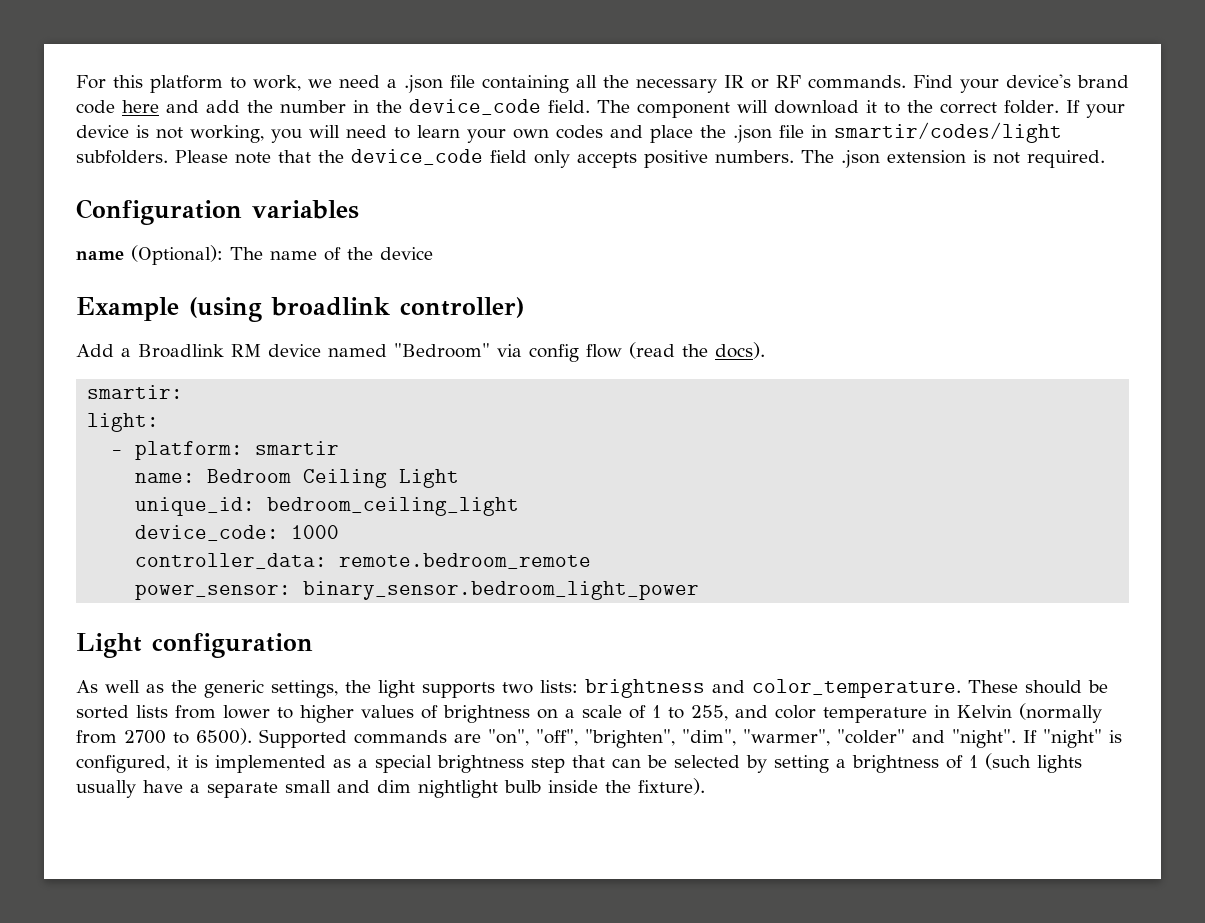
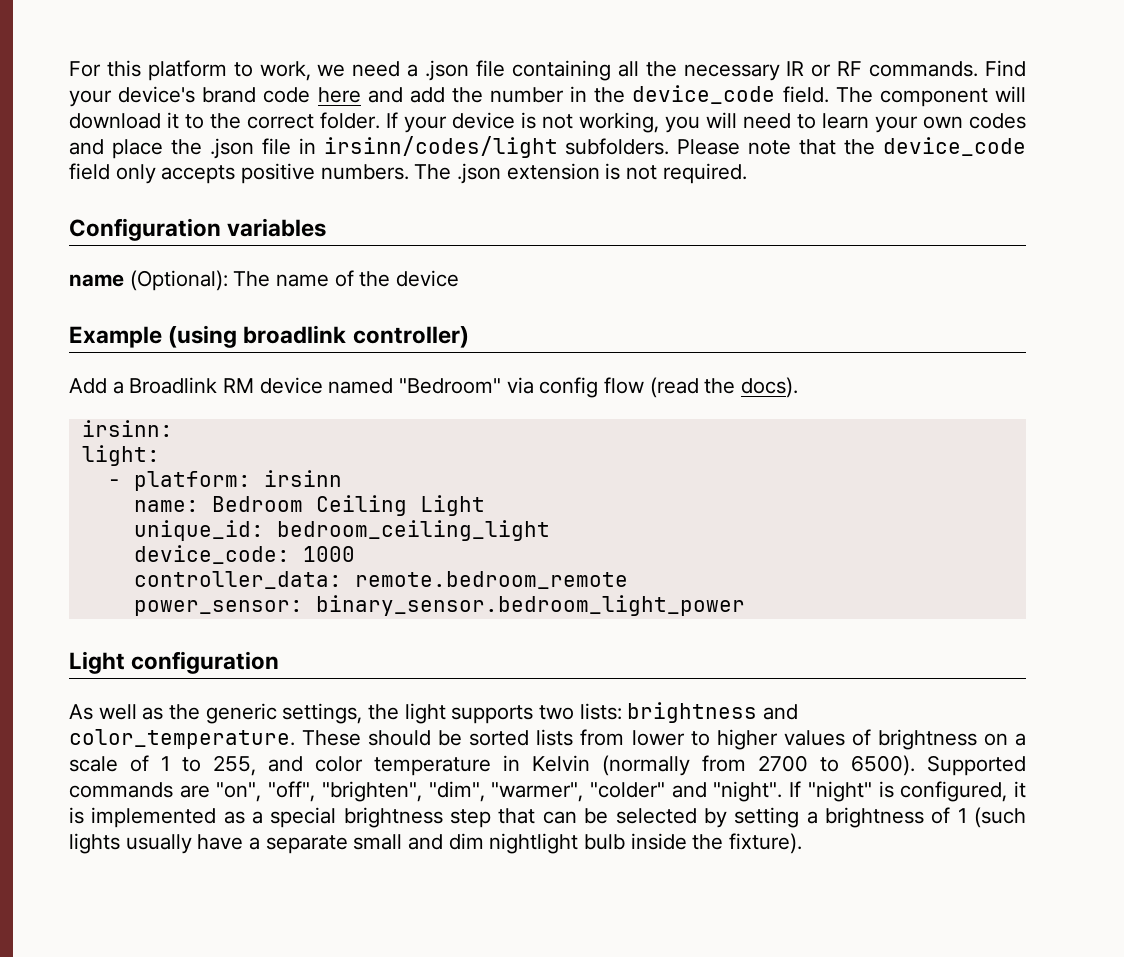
[834,122,1062,143] smartir/codes/light -> [323,136,558,158] irsinn/codes/light
[87,385,184,399] smartir: -> [81,420,173,437] irsinn:
[255,441,340,455] smartir -> [263,470,342,487] irsinn

